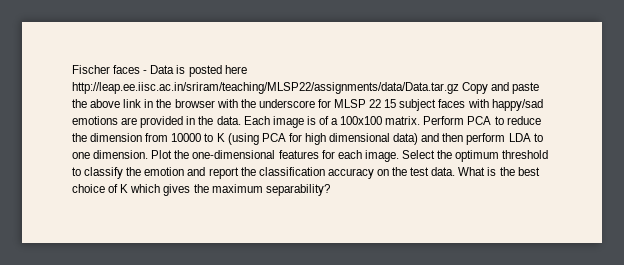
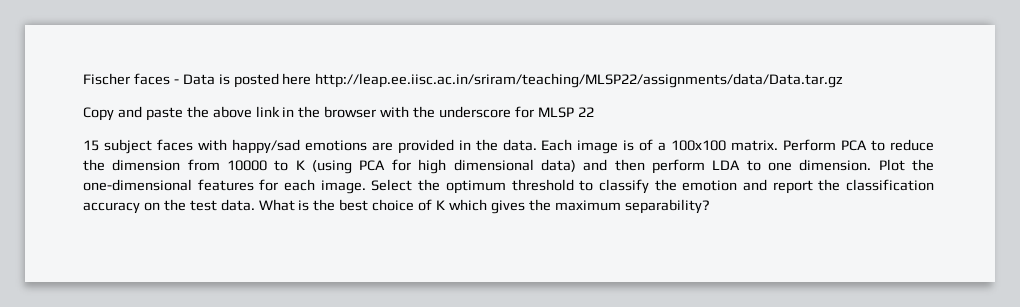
(459, 88) none -> (844, 80) //
(382, 103) none -> (594, 112) //

